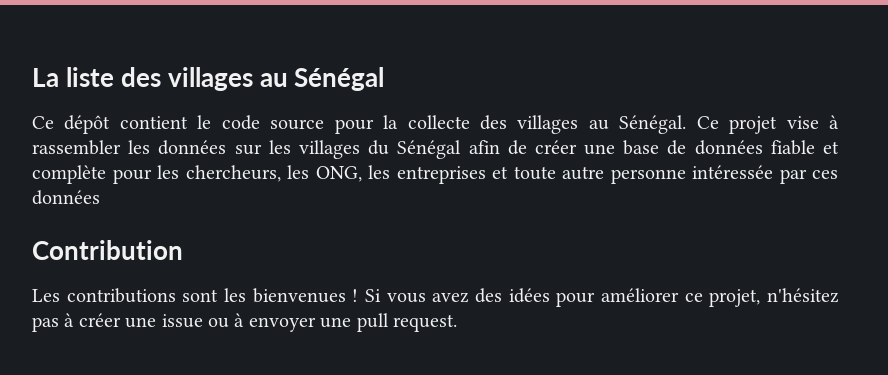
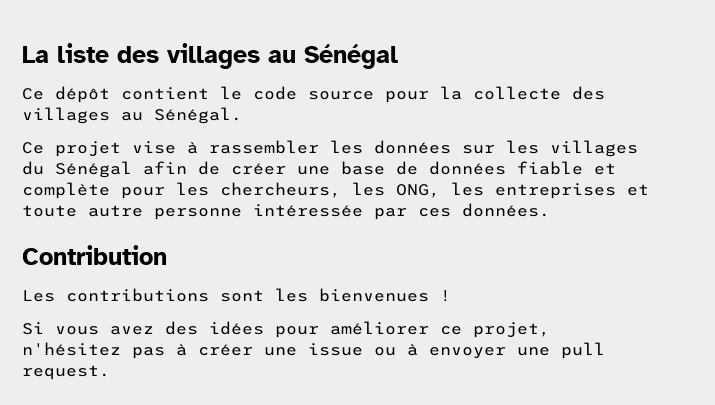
(687, 124) none -> (242, 115) //
[32,190,100,205] données -> [462,203,550,217] données.
(359, 295) none -> (451, 296) //

